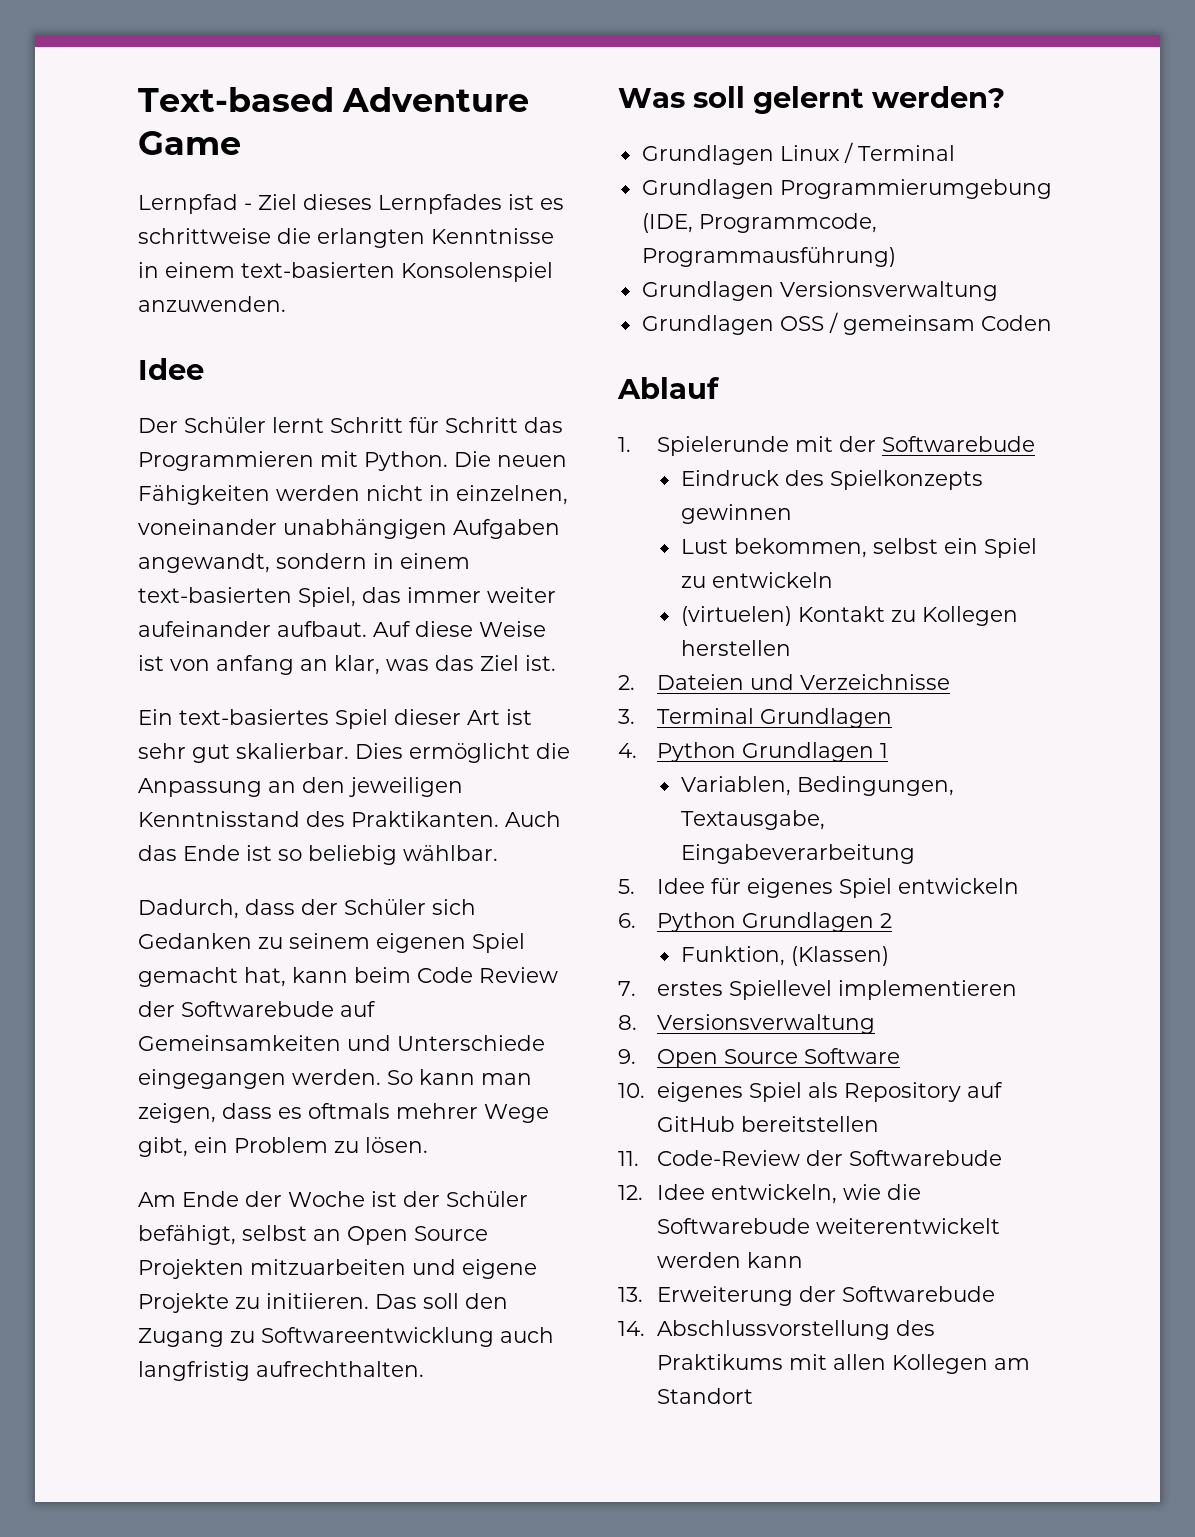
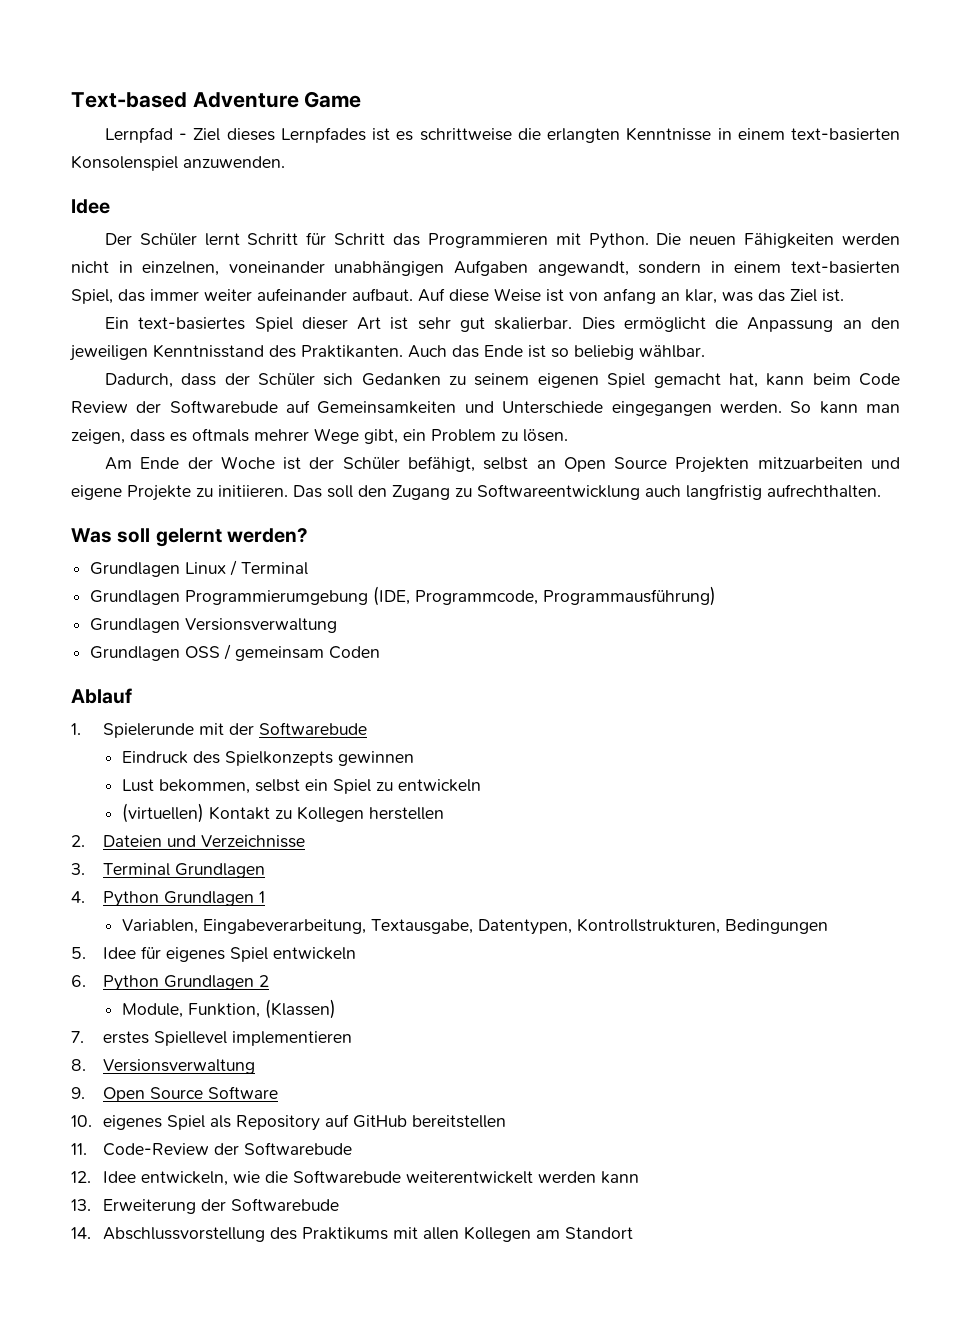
[680,606,792,626] (virtuelen) -> [122,803,205,823] (virtuellen)
[796,776,954,796] [680,810,825,830] [680,844,915,864] Bedingungen, Textausgabe, Eingabeverarbeitung -> [203,918,829,935] Eingabeverarbeitung, Textausgabe, Datentypen, Kontrollstrukturen, Bedingungen
(893, 920) none -> [122,1003,184,1018] Module,

